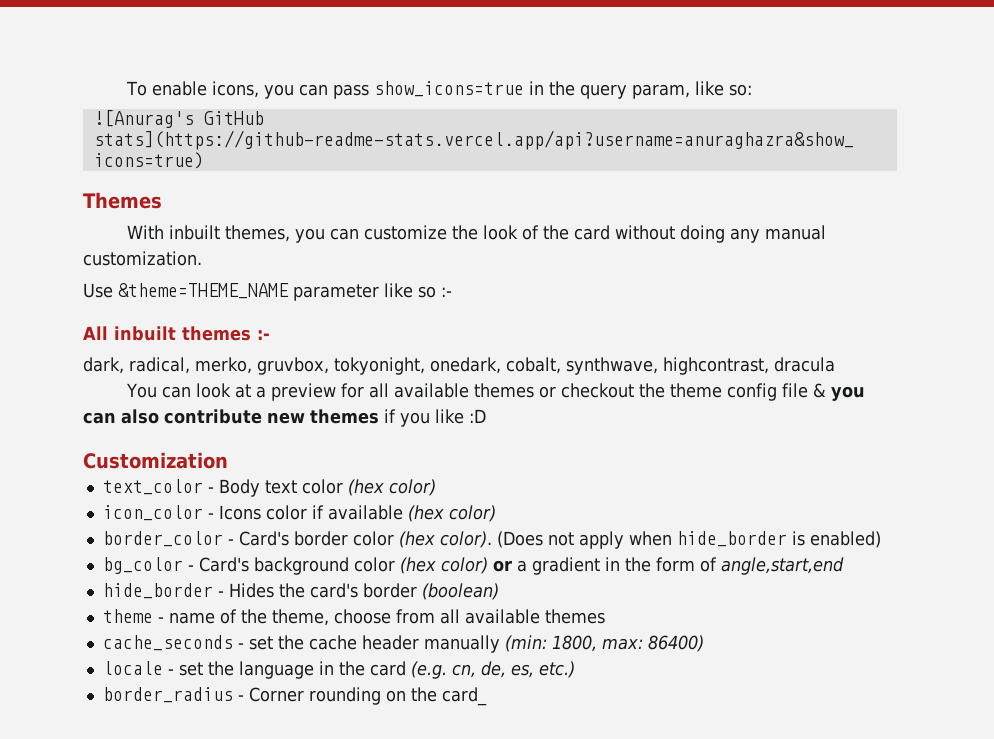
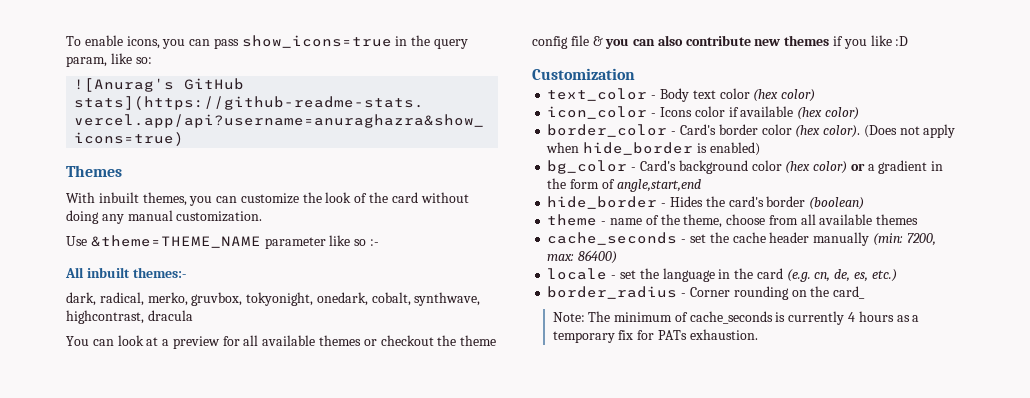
[182,326,270,341] themes :- -> [132,267,186,278] themes:-
[551,635,597,652] 1800, -> [906,233,936,246] 7200,
(487, 696) none -> [552,311,920,325] [552,329,758,343] // Note: The minimum of cache_seconds is currently 4 hours as a temporary fix for PATs exhaustion.

